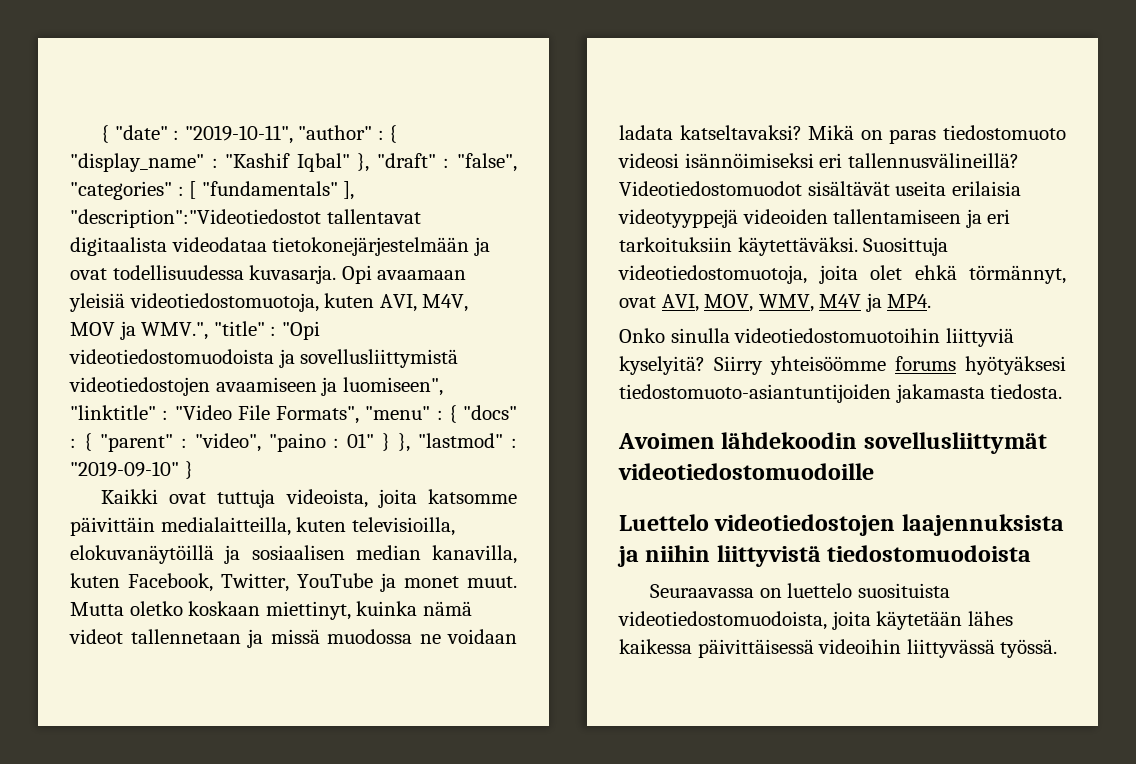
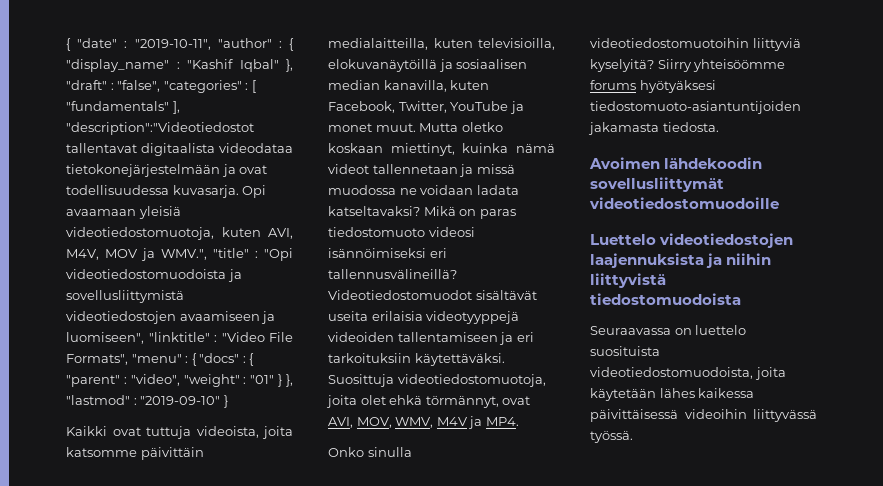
[268,433,375,452] "paino : 01" -> [183,374,275,387] "weight" : "01"

